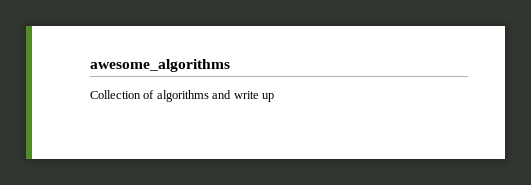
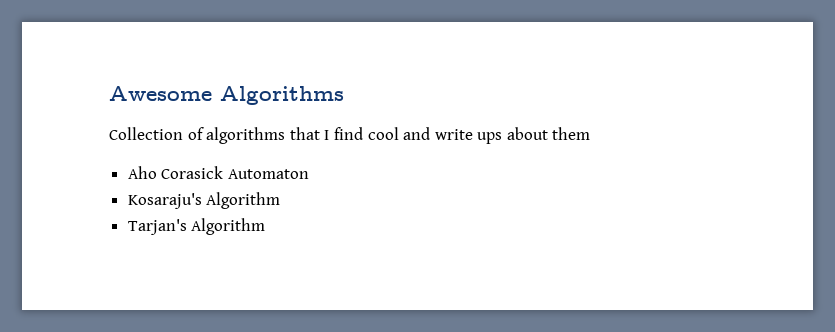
[90,59,230,72] awesome_algorithms -> [109,86,344,105] Awesome Algorithms
[212,90,274,102] and write up -> [289,127,591,144] [127,166,309,179] [127,192,281,209] [127,218,266,235] that I find cool and write ups about them // Aho Corasick Automaton // Kosaraju's Algorithm // Tarjan's Algorithm

